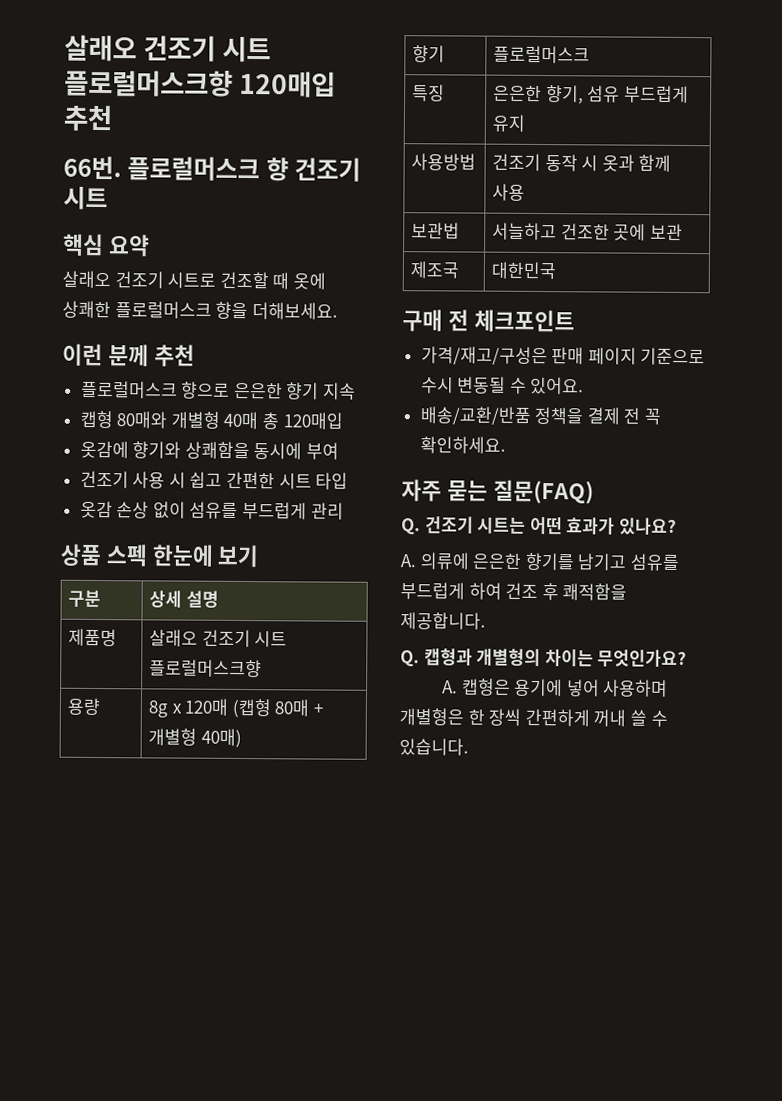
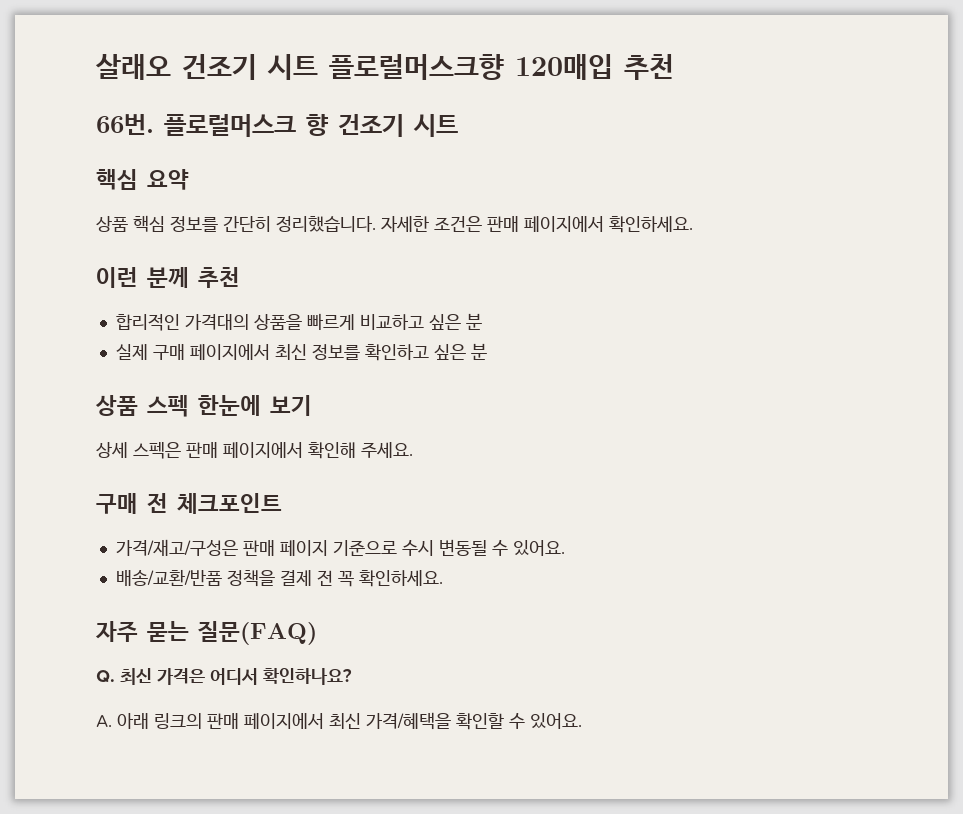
[62,270,326,290] [62,300,338,320] [62,343,195,367] [80,380,357,400] [79,410,343,430] [79,440,340,460] [79,470,349,490] [79,500,344,520] [60,543,260,568] [68,589,102,608] [149,590,219,608] [68,628,118,647] [149,629,288,648] [149,659,263,678] [67,697,101,716] [148,698,323,719] [148,728,242,748] [412,45,446,63] [493,45,591,64] [412,84,446,102] [493,85,689,105] [492,114,526,132] [411,153,477,171] [492,153,672,172] [492,183,526,201] [411,222,461,240] [492,222,683,241] [410,261,460,279] [491,261,557,280] 살래오 건조기 시트로 건조할 때 옷에 상쾌한 플로럴머스크 향을 더해보세요. // 이런 분께 추천 // 플로럴머스크 향으로 은은한 향기 지속 // 캡형 80매와 개별형 40매 총 120매입 // 옷감에 향기와 상쾌함을 동시에 부여 // 건조기 사용 시 쉽고 간편한 시트 타입 // 옷감 손상 없이 섬유를 부드럽게 관리 // 상품 스펙 한눈에 보기 // 구분 | 상세 설명 // 제품명 | 살래오 건조기 시트 플로럴머스크향 // 용량 | 8g x 120매 (캡형 80매 + 개별형 40매) // 향기 | 플로럴머스크 // 특징 | 은은한 향기, 섬유 부드럽게 유지 // 사용방법 | 건조기 동작 시 옷과 함께 사용 // 보관법 | 서늘하고 건조한 곳에 보관 // 제조국 | 대한민국 -> [96,215,693,233] [96,267,240,288] [115,313,482,331] [115,343,487,361] [95,395,312,417] [96,442,413,459] 상품 핵심 정보를 간단히 정리했습니다. 자세한 조건은 판매 페이지에서 확인하세요. // 이런 분께 추천 // 합리적인 가격대의 상품을 빠르게 비교하고 싶은 분 // 실제 구매 페이지에서 최신 정보를 확인하고 싶은 분 // 상품 스펙 한눈에 보기 // 상세 스펙은 판매 페이지에서 확인해 주세요.
[424,516,677,535] [400,552,679,571] [400,582,628,601] [400,612,486,630] [400,648,688,668] [442,678,669,697] [399,708,668,727] [399,738,469,756] 건조기 시트는 어떤 효과가 있나요? // A. 의류에 은은한 향기를 남기고 섬유를 부드럽게 하여 건조 후 쾌적함을 제공합니다. // Q. 캡형과 개별형의 차이는 무엇인가요? // A. 캡형은 용기에 넣어 사용하며 개별형은 한 장씩 간편하게 꺼내 쓸 수 있습니다. -> [120,668,352,685] [96,712,582,730] 최신 가격은 어디서 확인하나요? // A. 아래 링크의 판매 페이지에서 최신 가격/혜택을 확인할 수 있어요.

